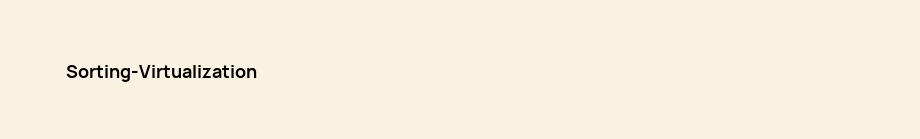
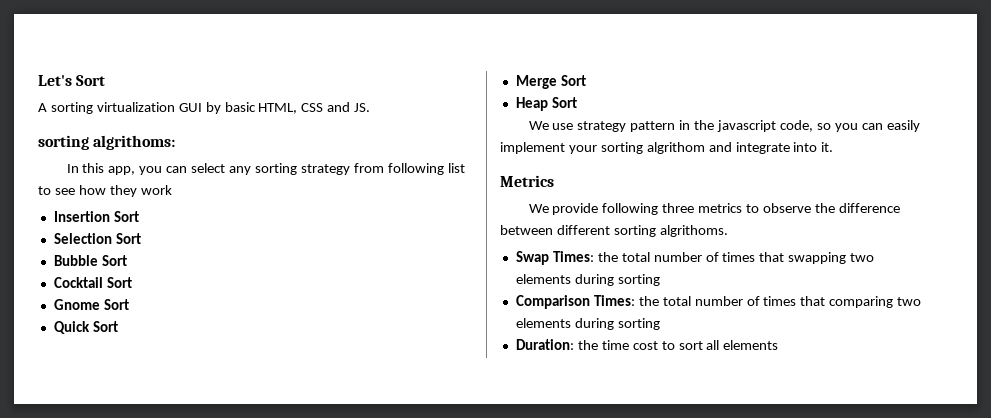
[66,65,257,82] Sorting-Virtualization -> [38,75,106,86] [38,102,371,114] [38,135,176,150] [66,163,465,175] [38,185,172,197] [53,211,139,222] [53,233,141,244] [53,255,127,266] [53,277,132,288] [53,299,129,310] [53,321,118,334] [515,75,586,89] [515,97,577,111] [528,120,920,132] [500,142,834,154] [500,175,554,187] [528,203,900,215] [500,225,728,237] [515,251,875,265] [515,274,660,286] [515,295,922,309] [515,318,660,330] [515,339,779,350] Let's Sort // A sorting virtualization GUI by basic HTML, CSS and JS. // sorting algrithoms: // In this app, you can select any sorting strategy from following list to see how they work // Insertion Sort // Selection Sort // Bubble Sort // Cocktail Sort // Gnome Sort // Quick Sort // Merge Sort // Heap Sort // We use strategy pattern in the javascript code, so you can easily implement your sorting algrithom and integrate into it. // Metrics // We provide following three metrics to observe the difference between different sorting algrithoms. // Swap Times: the total number of times that swapping two elements during sorting // Comparison Times: the total number of times that comparing two elements during sorting // Duration: the time cost to sort all elements

